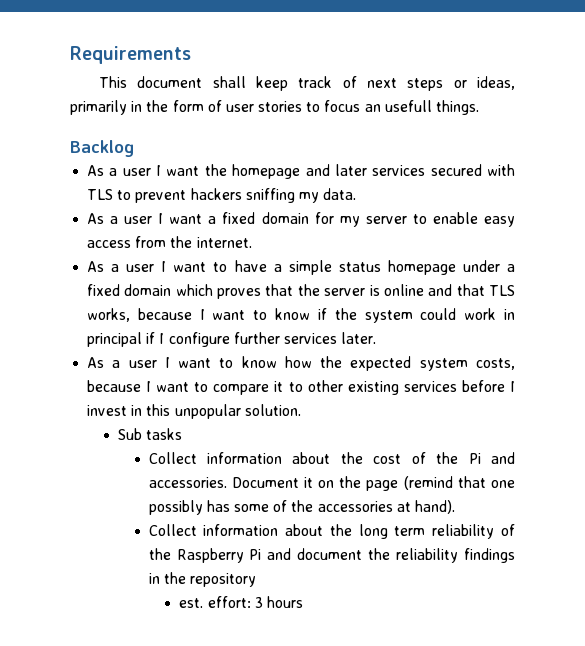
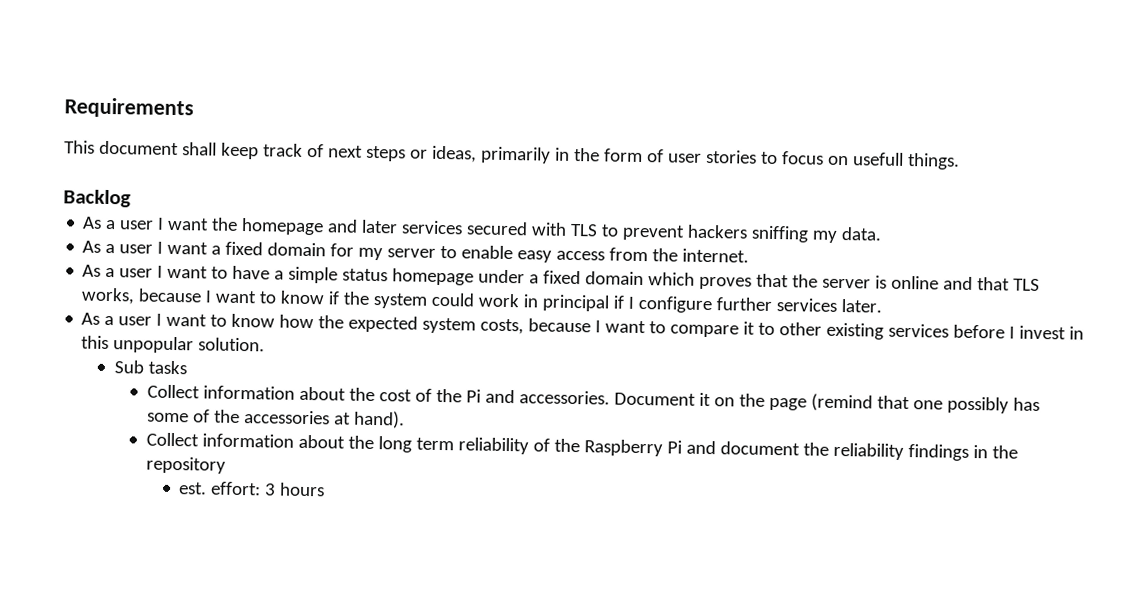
[364,104,381,112] an -> [826,155,849,166] on

